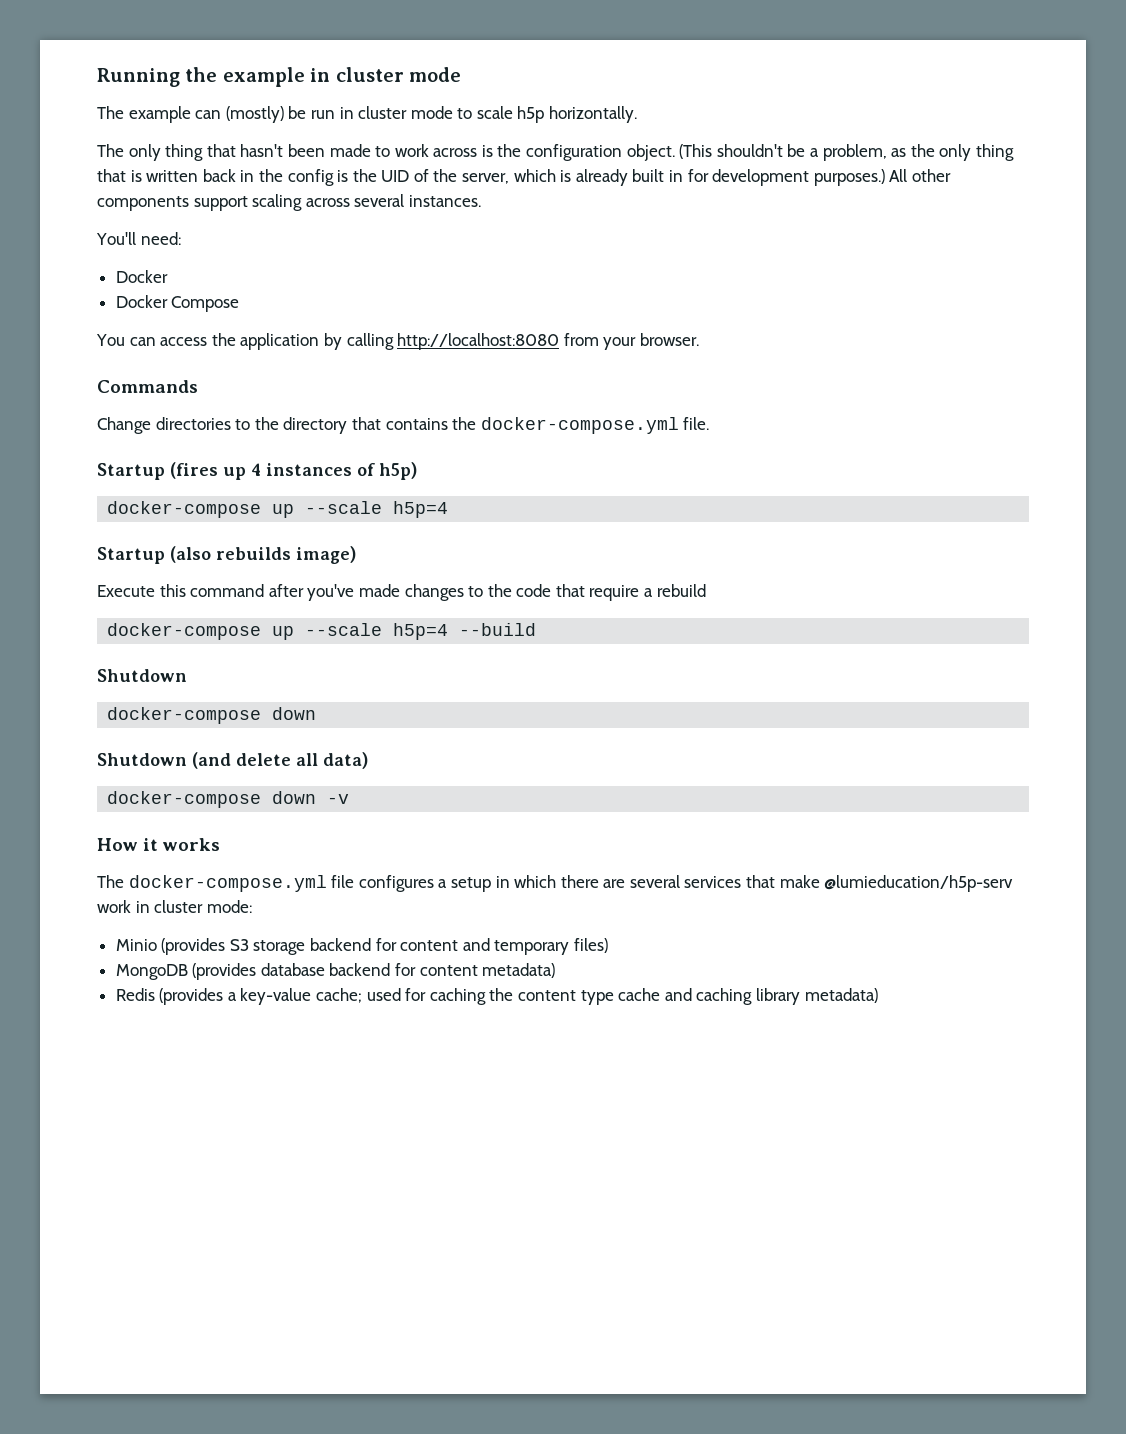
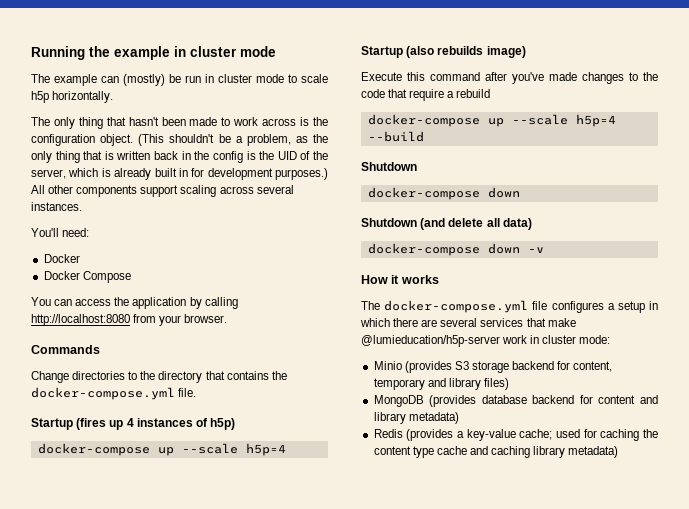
[824,875,1014,892] @lumieducation/h5p-serv -> [361,335,500,347] @lumieducation/h5p-server
[400,938,570,955] content and temporary -> [573,361,613,372] [373,378,481,390] content, temporary and library
(478, 970) none -> [640,395,658,404] [373,412,406,424] and library

